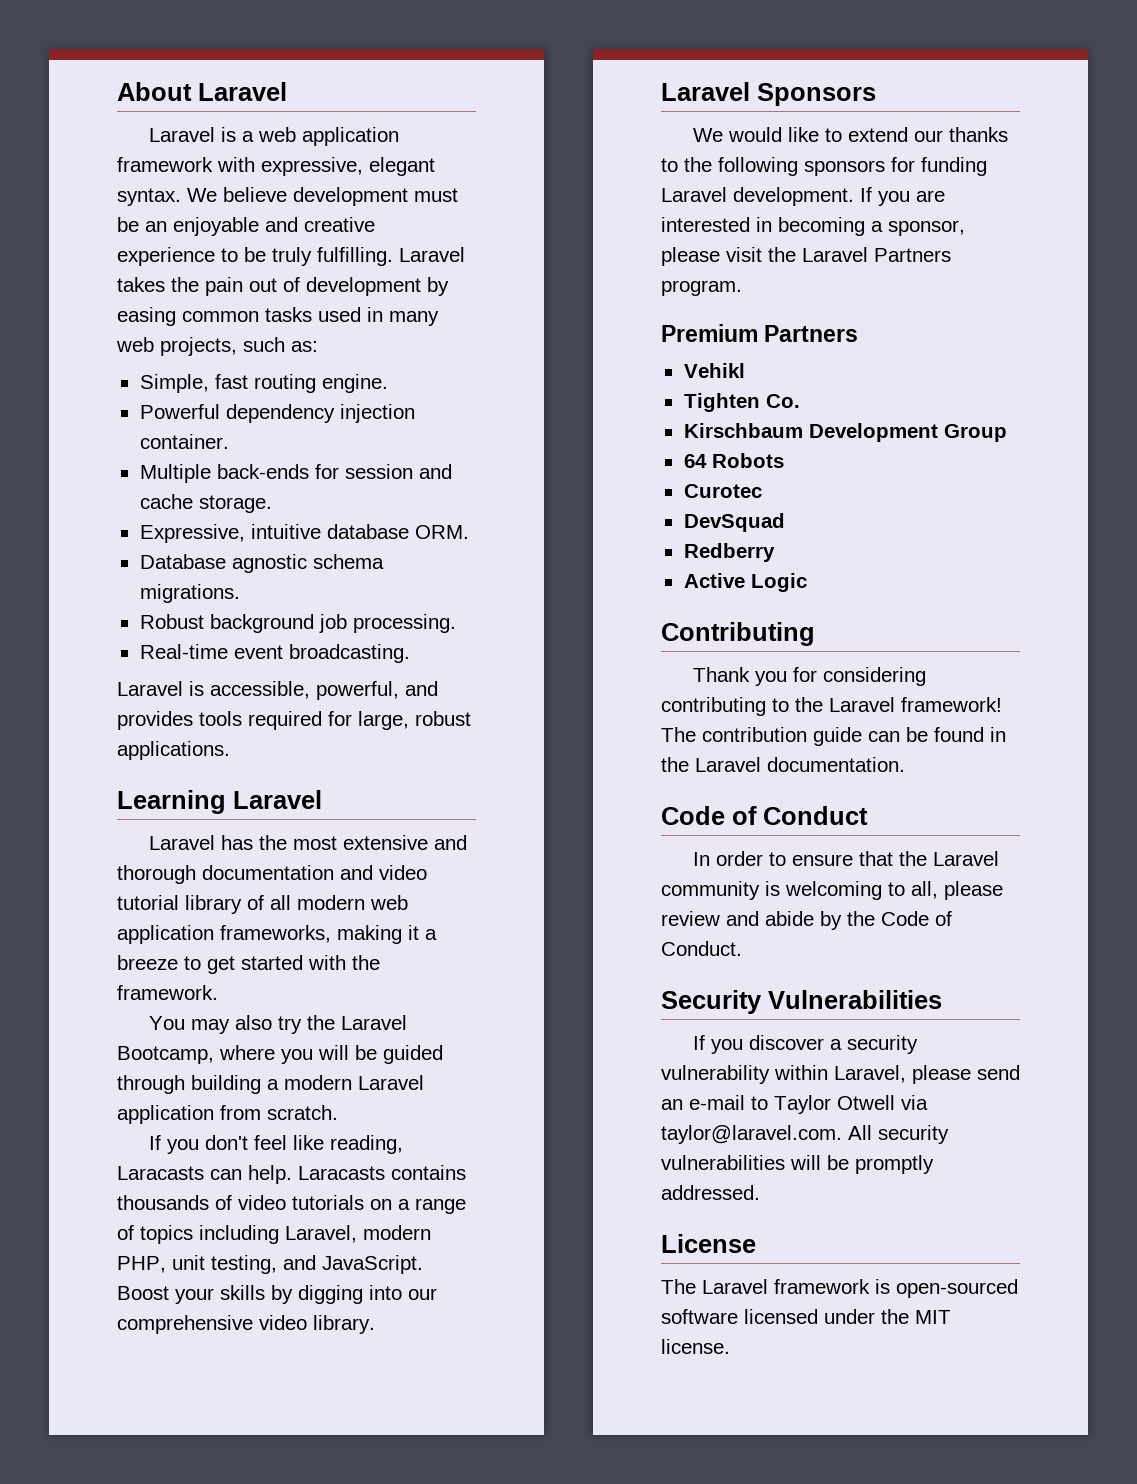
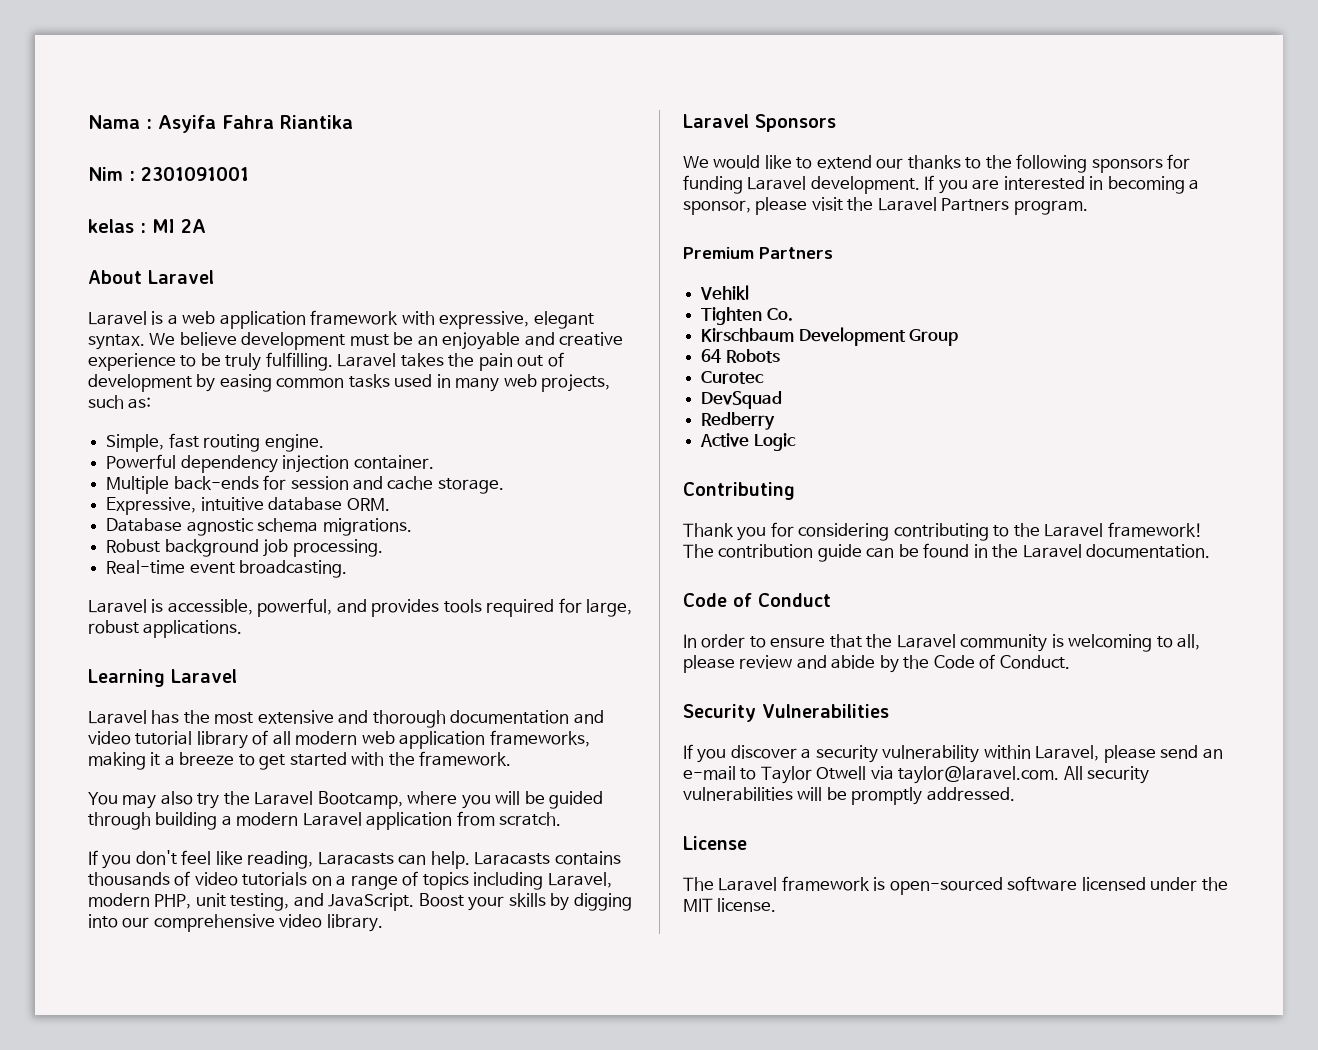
(117, 91) none -> [88,115,353,133] [88,167,249,181] [88,219,206,233] Nama : Asyifa Fahra Riantika // Nim : 2301091001 // kelas : MI 2A //

